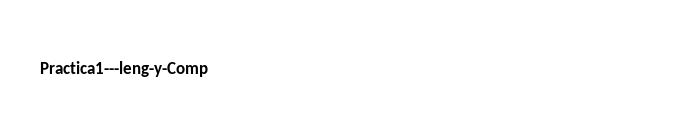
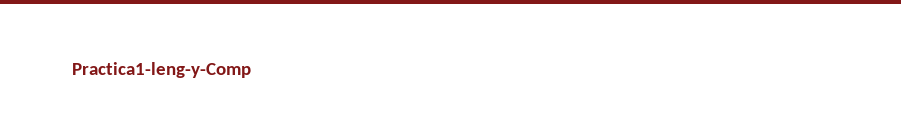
[40,61,208,77] Practica1---leng-y-Comp -> [72,62,251,78] Practica1-leng-y-Comp

